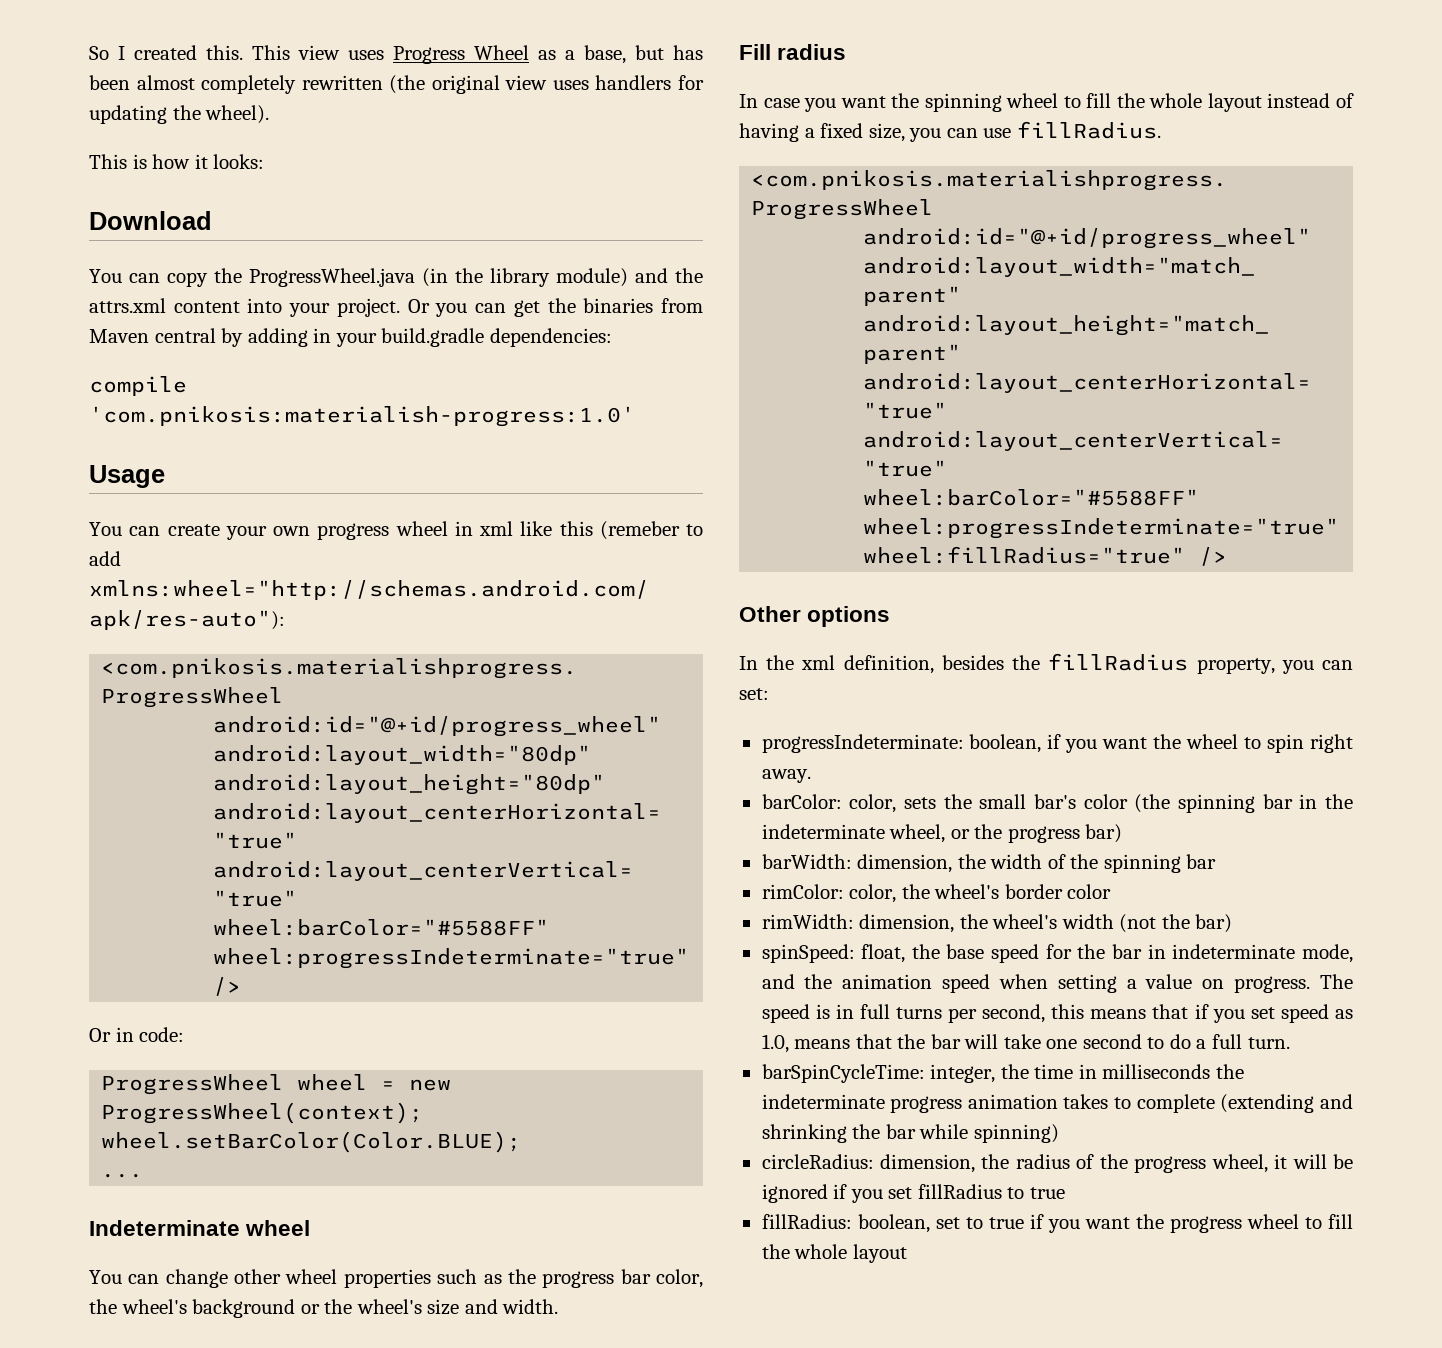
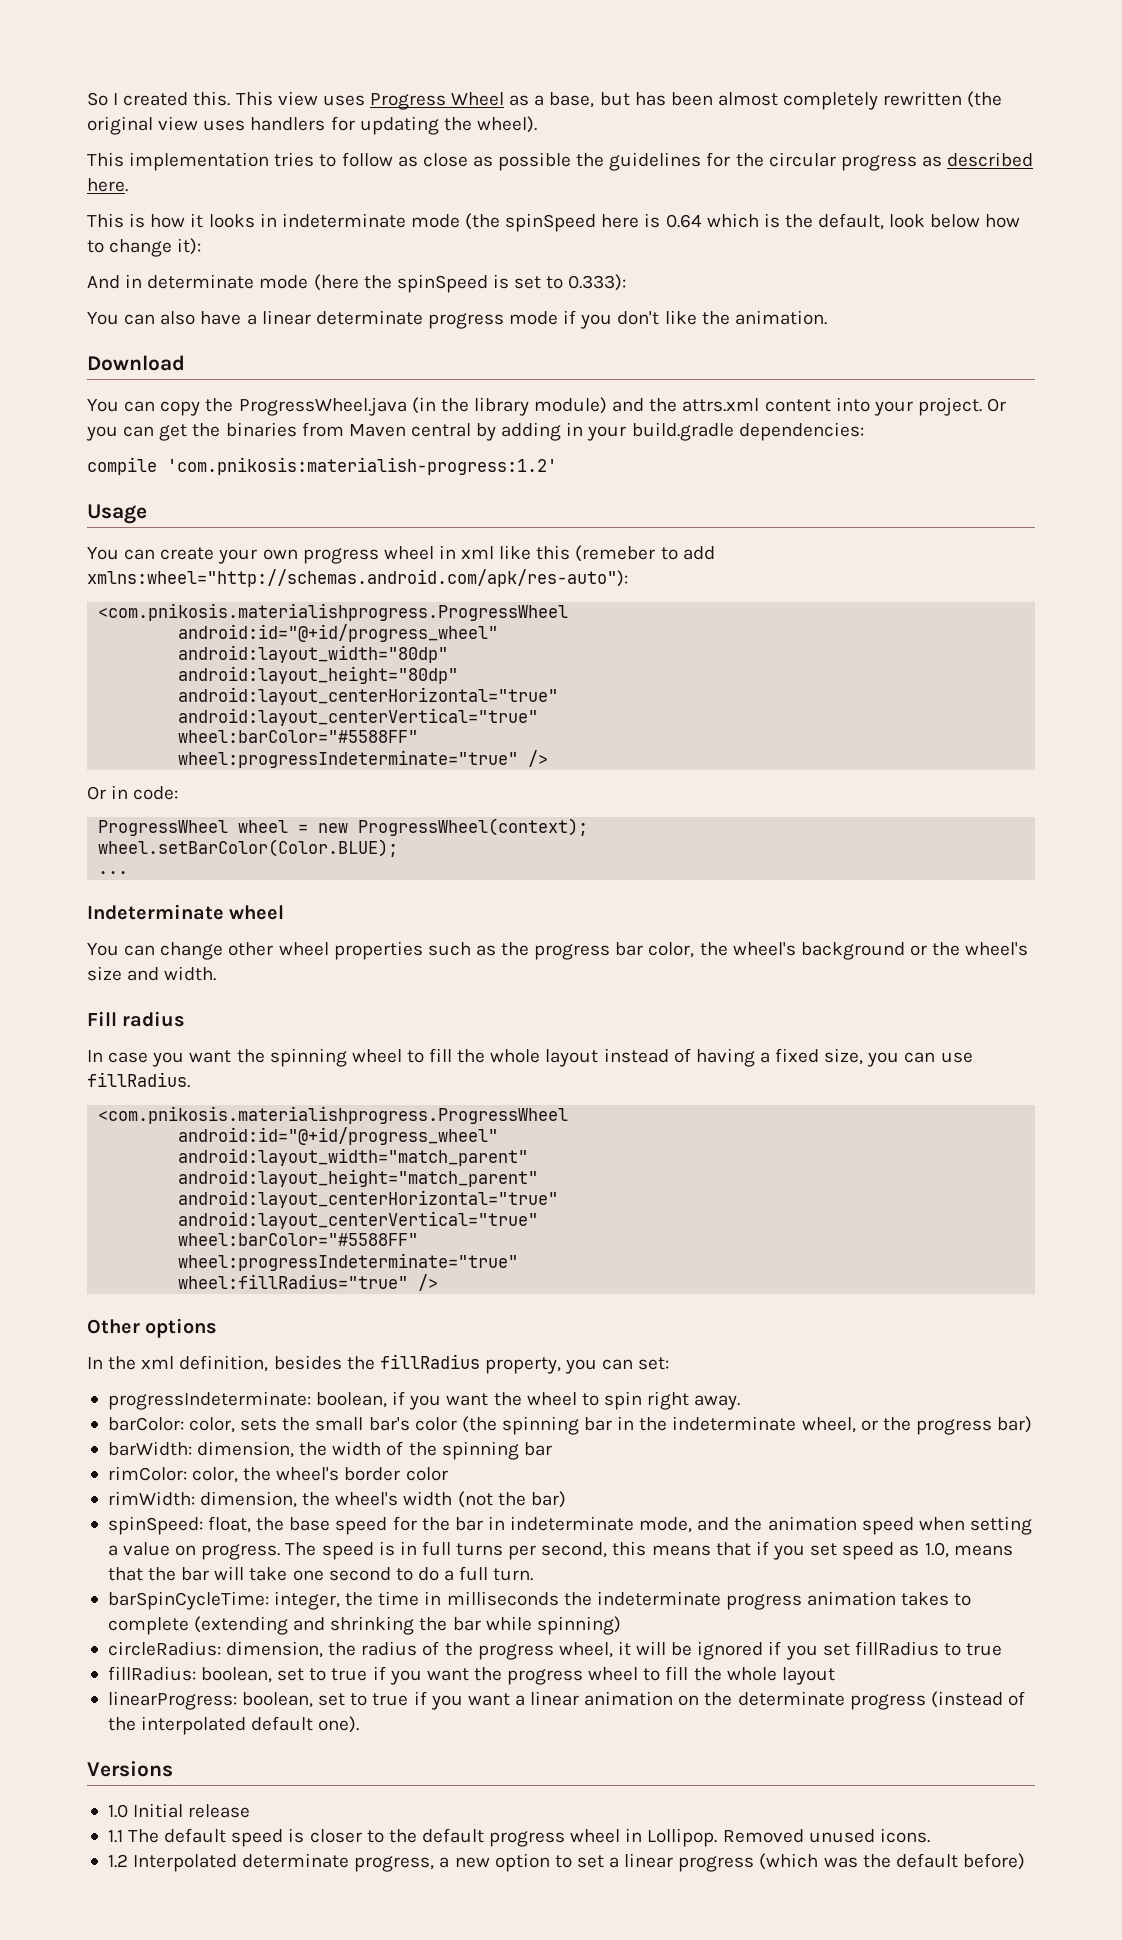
[132,154,265,169] is how it looks: -> [129,152,1034,171] [87,178,128,192] [87,213,1021,232] [87,238,202,257] [87,274,627,293] [87,310,827,329] implementation tries to follow as close as possible the guidelines for the circular progress as described here. // This is how it looks in indeterminate mode (the spinSpeed here is 0.64 which is the default, look below how to change it): // And in determinate mode (here the spinSpeed is set to 0.333): // You can also have a linear determinate progress mode if you don't like the animation.
[89,406,635,427] 'com.pnikosis:materialish-progress:1.0' -> [167,457,557,475] 'com.pnikosis:materialish-progress:1.2'
(907, 1253) none -> [107,1691,1025,1710] [107,1716,360,1735] [87,1761,173,1777] [107,1803,251,1818] [107,1828,930,1847] [107,1853,1025,1872] // linearProgress: boolean, set to true if you want a linear animation on the determinate progress (instead of the interpolated default one). // Versions // 1.0 Initial release // 1.1 The default speed is closer to the default progress wheel in Lollipop. Removed unused icons. // 1.2 Interpolated determinate progress, a new option to set a linear progress (which was the default before)

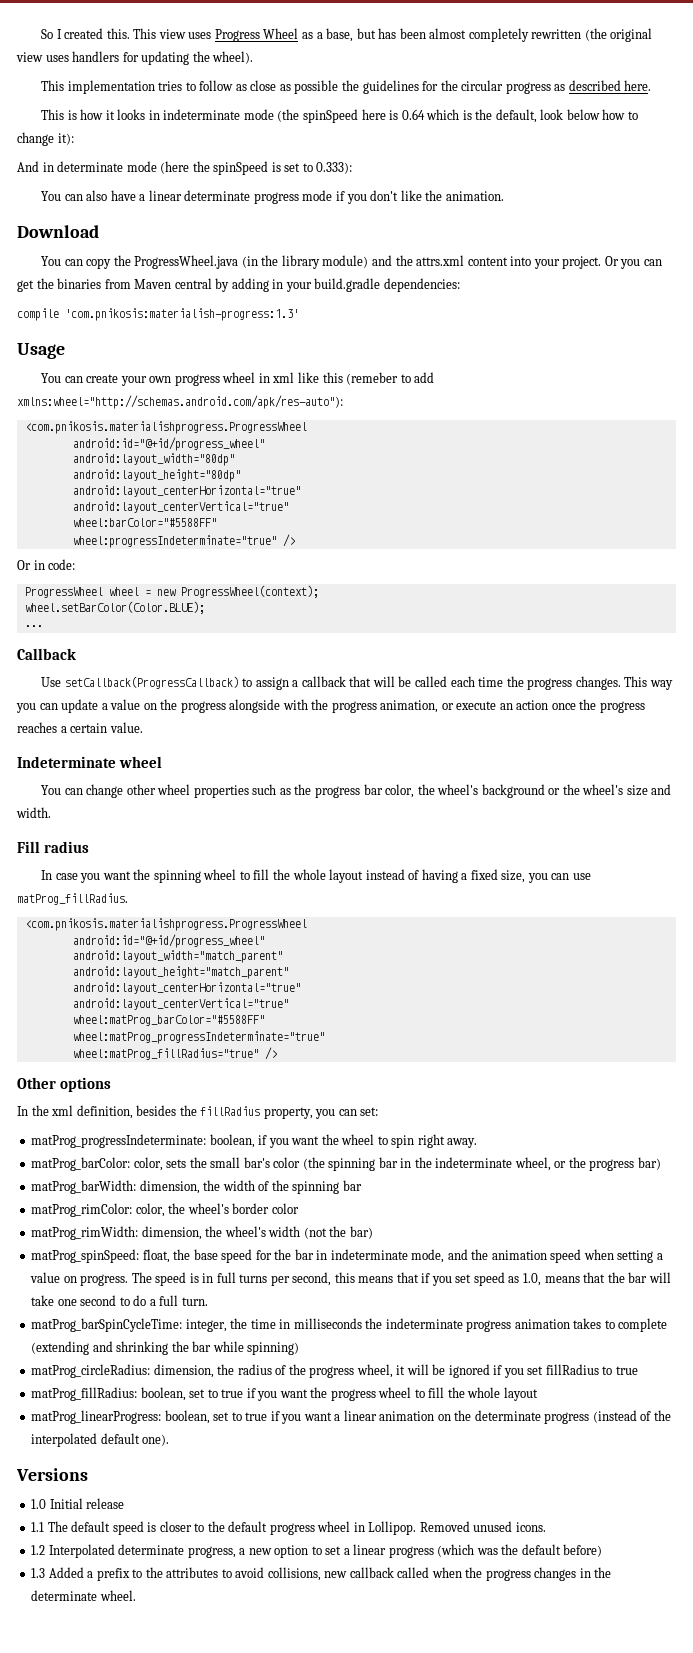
[167,457,557,475] 'com.pnikosis:materialish-progress:1.2' -> [65,308,299,321] 'com.pnikosis:materialish-progress:1.3'
(129, 872) none -> [17,648,76,660] [41,676,673,690] [16,699,645,713] [17,722,143,733] // Callback // Use setCallback(ProgressCallback) to assign a callback that will be called each time the progress changes. This way you can update a value on the progress alongside with the progress animation, or execute an action once the progress reaches a certain value.
[87,1072,190,1088] fillRadius. -> [17,893,128,905] matProg_fillRadius.
[178,1233,419,1246] [178,1253,519,1271] [178,1274,409,1289] wheel:barColor="#5588FF" // wheel:progressIndeterminate="true" // wheel:fillRadius="true" -> [72,1015,265,1026] [72,1031,325,1044] [72,1048,259,1060] wheel:matProg_barColor="#5588FF" // wheel:matProg_progressIndeterminate="true" // wheel:matProg_fillRadius="true"
[107,1391,311,1410] progressIndeterminate: -> [31,1134,207,1148] matProg_progressIndeterminate:
[107,1417,184,1431] barColor: -> [31,1157,131,1171] matProg_barColor:
[107,1441,192,1456] barWidth: -> [31,1180,137,1194] matProg_barWidth:
[107,1466,187,1481] rimColor: -> [31,1203,133,1217] matProg_rimColor:
[107,1491,195,1506] rimWidth: -> [31,1226,139,1240] matProg_rimWidth:
[107,1516,203,1535] spinSpeed: -> [31,1249,140,1263] matProg_spinSpeed:
[107,1591,269,1610] barSpinCycleTime: -> [31,1318,183,1332] matProg_barSpinCycleTime:
[107,1641,221,1656] circleRadius: -> [31,1364,151,1378] matProg_circleRadius:
[107,1666,196,1681] fillRadius: -> [31,1387,138,1401] matProg_fillRadius:
[107,1691,237,1710] linearProgress: -> [31,1410,162,1424] matProg_linearProgress:
(1025, 1861) none -> [31,1567,612,1581] [31,1590,136,1601] // 1.3 Added a prefix to the attributes to avoid collisions, new callback called when the progress changes in the determinate wheel.

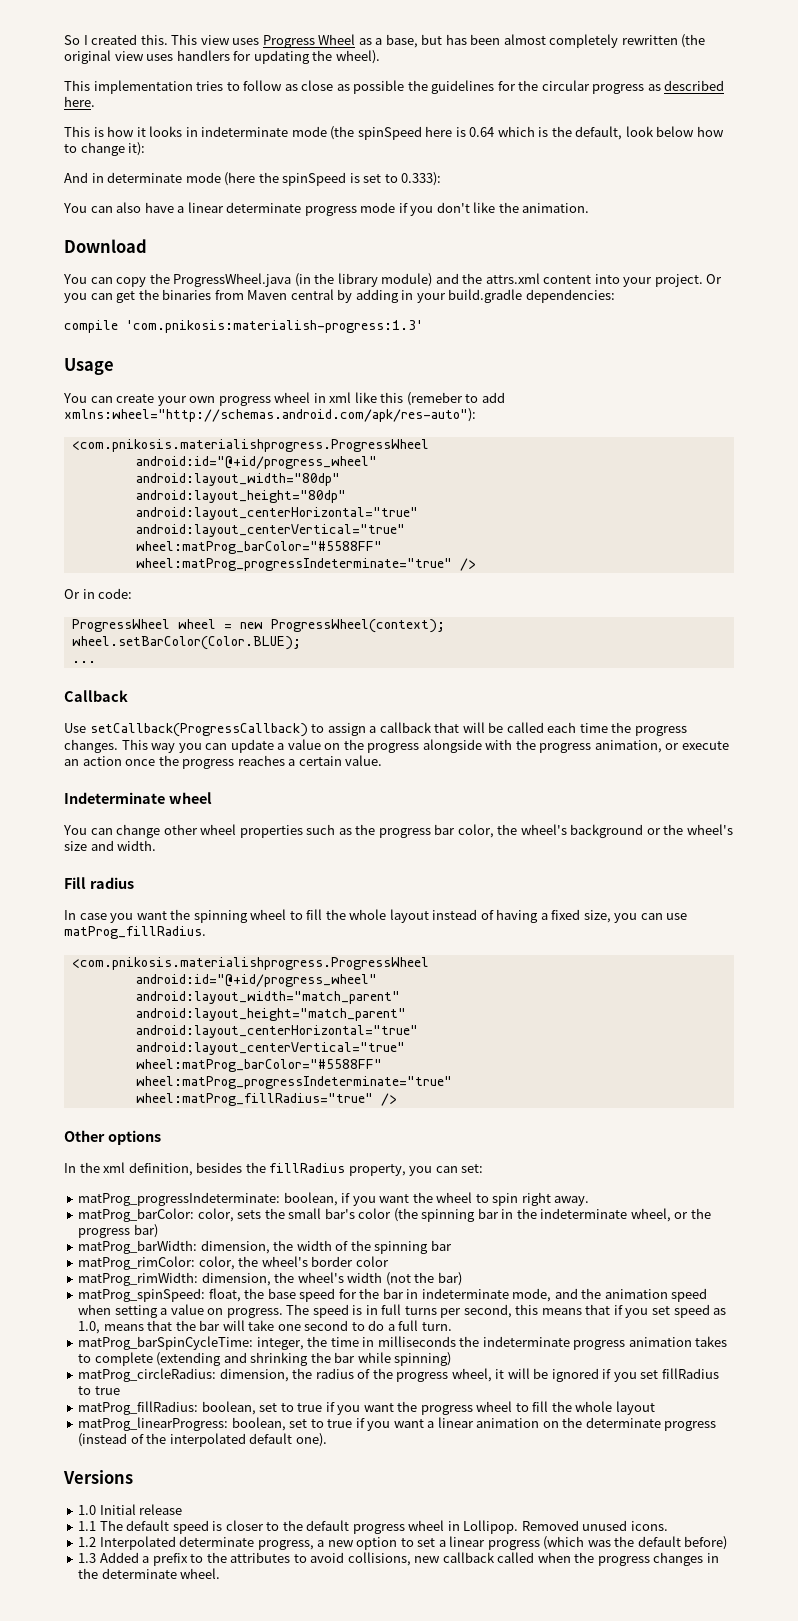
[72,518,217,527] [72,535,277,548] wheel:barColor="#5588FF" // wheel:progressIndeterminate="true" -> [135,541,382,554] [135,558,452,571] wheel:matProg_barColor="#5588FF" // wheel:matProg_progressIndeterminate="true"

